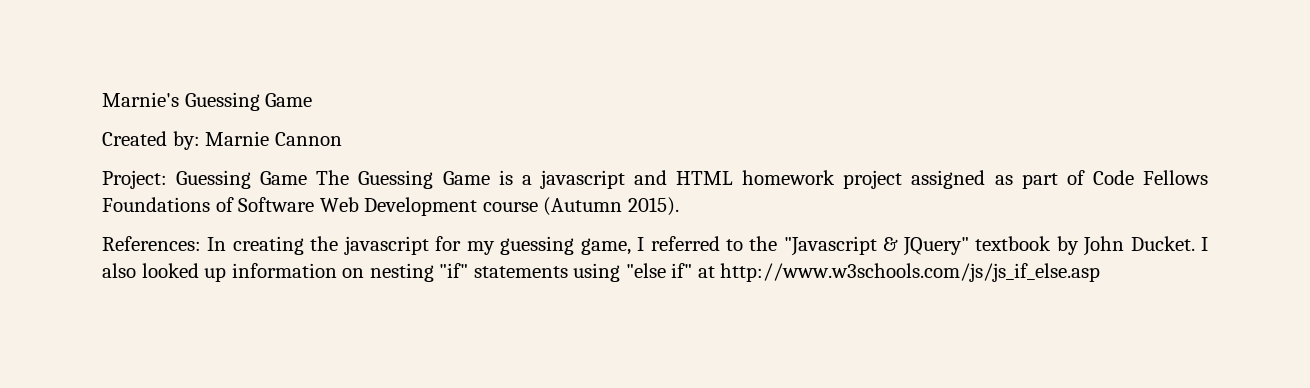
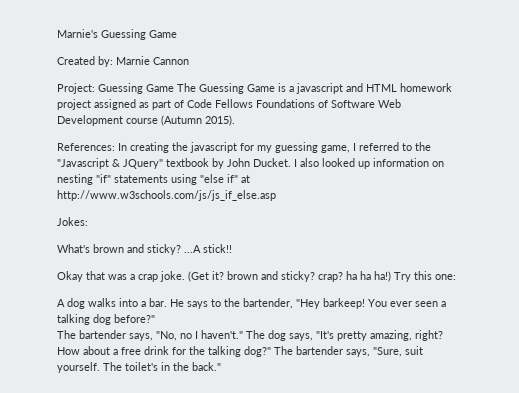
(1101, 272) none -> [57,217,88,226] [57,244,232,255] [57,271,456,282] [57,298,446,309] [57,314,155,325] [57,330,443,341] [57,346,423,357] [57,362,221,373] // Jokes: // What's brown and sticky? ...A stick!! // Okay that was a crap joke. (Get it? brown and sticky? crap? ha ha ha!) Try this one: // A dog walks into a bar. He says to the bartender, "Hey barkeep! You ever seen a talking dog before?" // The bartender says, "No, no I haven't." The dog says, "It's pretty amazing, right? How about a free drink for the talking dog?" The bartender says, "Sure, suit yourself. The toilet's in the back."

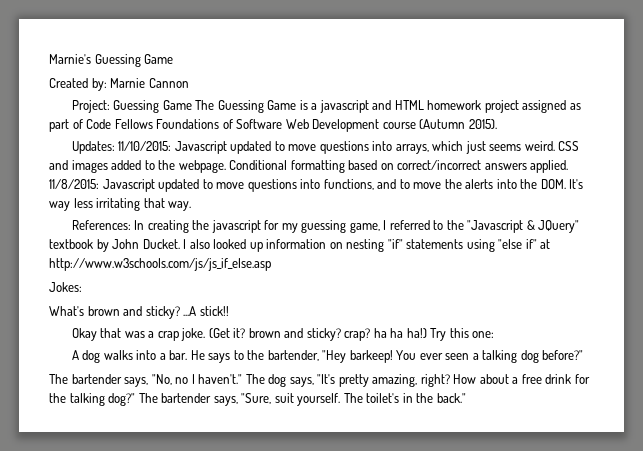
(235, 120) none -> [71,141,580,154] [49,160,569,173] [49,179,584,192] [49,198,192,211] // Updates: 11/10/2015: Javascript updated to move questions into arrays, which just seems weird. CSS and images added to the webpage. Conditional formatting based on correct/incorrect answers applied. 11/8/2015: Javascript updated to move questions into functions, and to move the alerts into the DOM. It's way less irritating that way.

